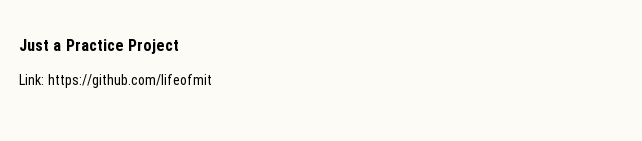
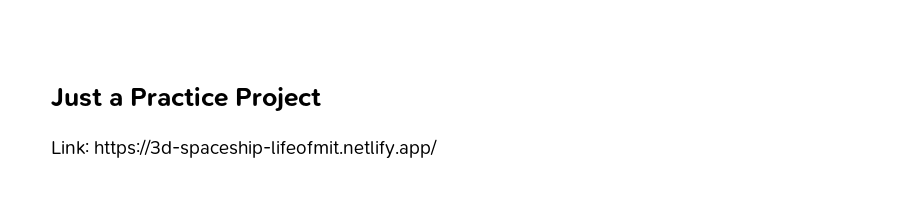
[47,74,212,88] https://github.com/lifeofmit -> [94,139,438,159] https://3d-spaceship-lifeofmit.netlify.app/

